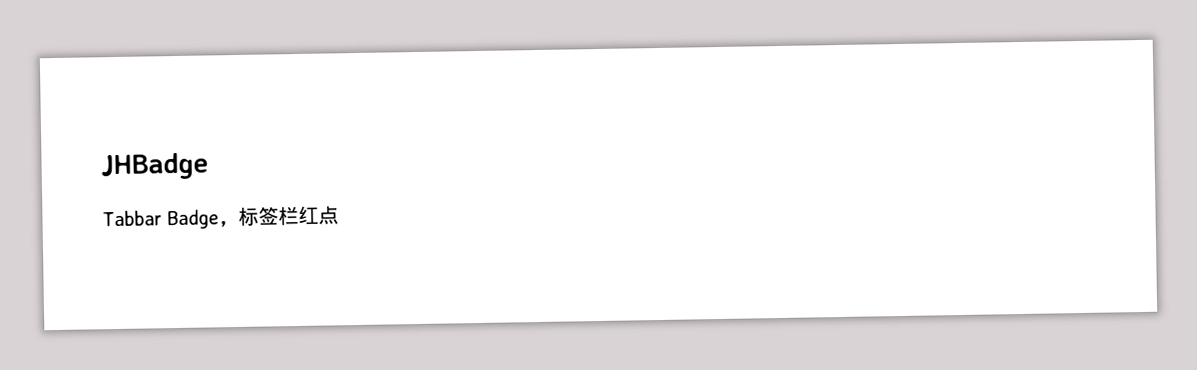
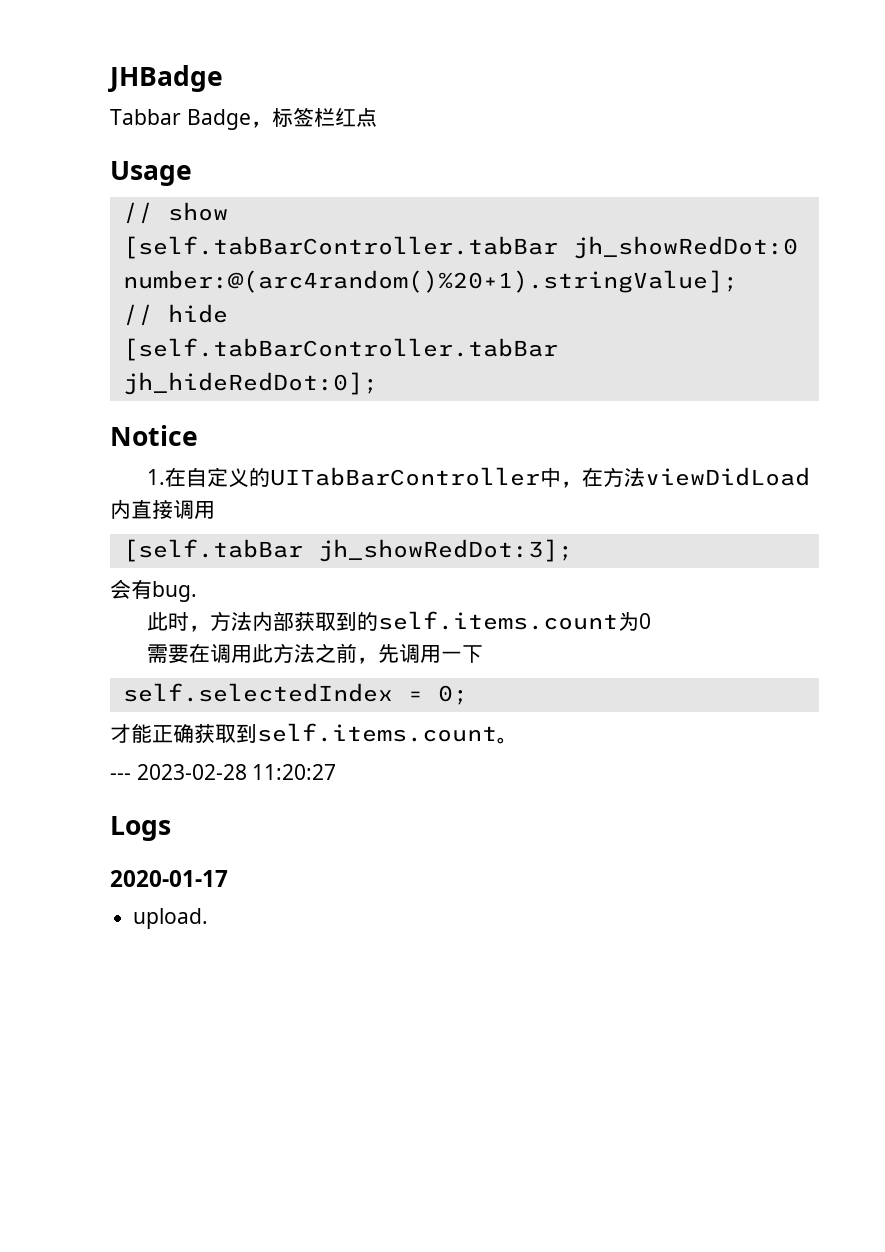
(339, 215) none -> [110,161,192,186] [122,202,228,224] [122,236,798,259] [122,270,738,293] [122,304,228,326] [122,338,558,361] [122,372,378,395] [110,425,198,446] [146,467,810,488] [110,499,215,519] [122,539,573,562] [110,579,197,602] [146,611,651,632] [146,643,483,664] [122,683,468,705] [110,723,518,744] [110,764,337,780] [110,816,171,841] [110,870,228,887] [133,908,209,929] // Usage // // show // [self.tabBarController.tabBar jh_showRedDot:0 number:@(arc4random()%20+1).stringValue]; // // hide // [self.tabBarController.tabBar jh_hideRedDot:0]; // Notice // 1.在自定义的UITabBarController中，在方法viewDidLoad内直接调用 // [self.tabBar jh_showRedDot:3]; // 会有bug. // 此时，方法内部获取到的self.items.count为0 // 需要在调用此方法之前，先调用一下 // self.selectedIndex = 0; // 才能正确获取到self.items.count。 // --- 2023-02-28 11:20:27 // Logs // 2020-01-17 // upload.

